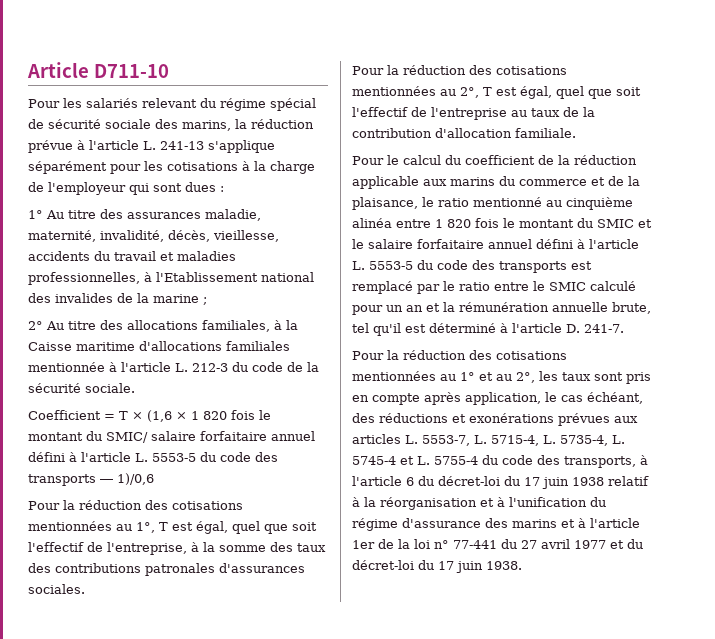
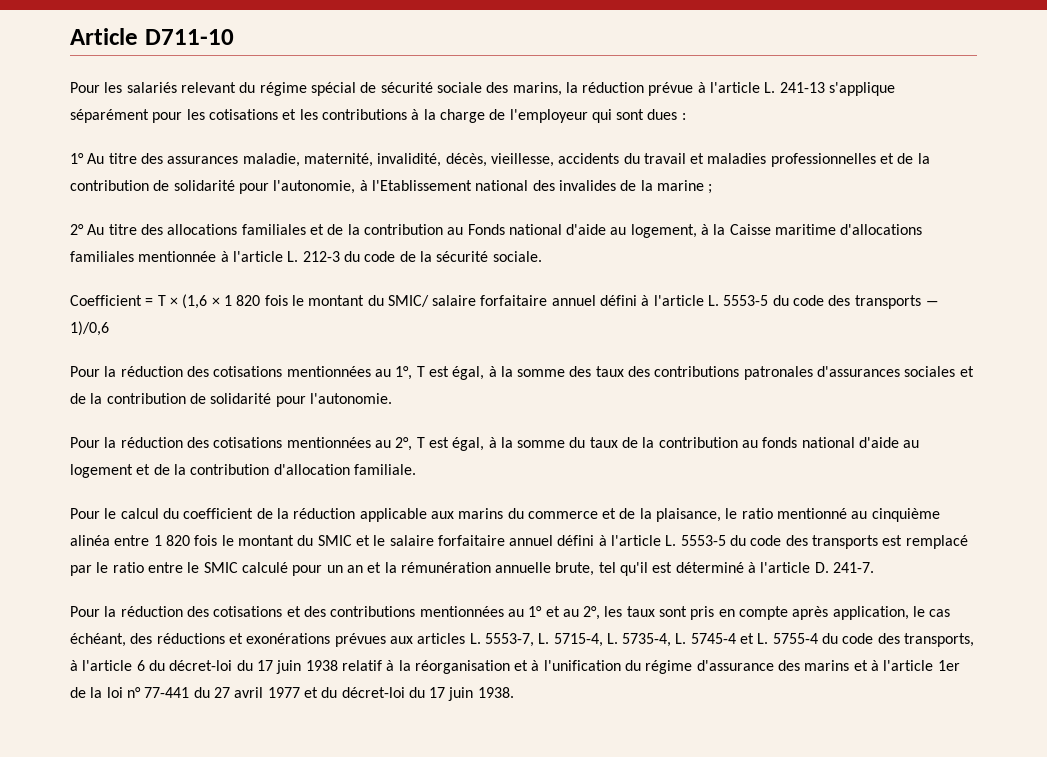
(238, 166) none -> [282,109,407,120] et les contributions
[28,272,140,285] professionnelles, -> [770,153,930,167] [70,180,356,194] professionnelles et de la contribution de solidarité pour l'autonomie,
[202,320,270,332] familiales, -> [241,224,697,238] familiales et de la contribution au Fonds national d'aide au logement,
[232,521,317,534] [28,542,187,555] quel que soit l'effectif de l'entreprise, -> (485, 373) none
[28,584,85,594] sociales. -> [904,366,974,377] [70,393,392,407] sociales et de la contribution de solidarité pour l'autonomie.
[556,86,641,99] [352,107,560,120] quel que soit l'effectif de l'entreprise au taux -> [488,437,920,448] [70,464,151,478] à la somme du taux de la contribution au fonds national d'aide au logement et
(567, 355) none -> [286,606,416,617] et des contributions

